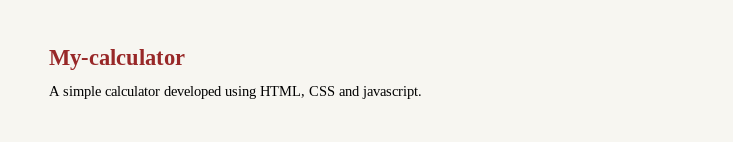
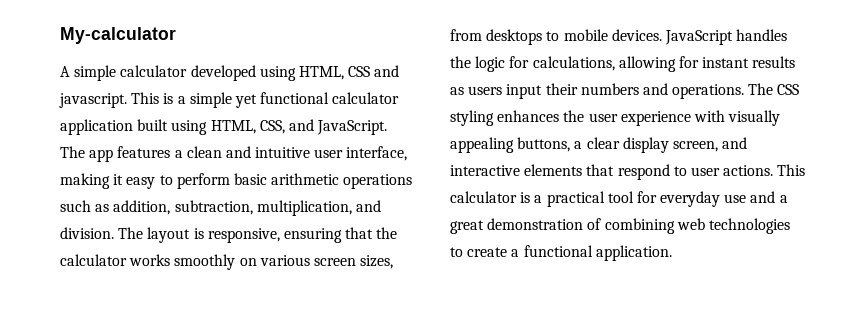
(422, 92) none -> [131,92,400,108] [60,119,388,135] [60,146,408,162] [60,173,413,189] [60,200,381,216] [60,227,398,243] [60,254,394,270] [450,29,788,45] [450,56,796,72] [450,83,800,99] [450,110,781,126] [450,137,748,153] [450,164,806,180] [450,191,788,207] [450,218,790,234] [450,245,672,261] This is a simple yet functional calculator application built using HTML, CSS, and JavaScript. The app features a clean and intuitive user interface, making it easy to perform basic arithmetic operations such as addition, subtraction, multiplication, and division. The layout is responsive, ensuring that the calculator works smoothly on various screen sizes, from desktops to mobile devices. JavaScript handles the logic for calculations, allowing for instant results as users input their numbers and operations. The CSS styling enhances the user experience with visually appealing buttons, a clear display screen, and interactive elements that respond to user actions. This calculator is a practical tool for everyday use and a great demonstration of combining web technologies to create a functional application.

